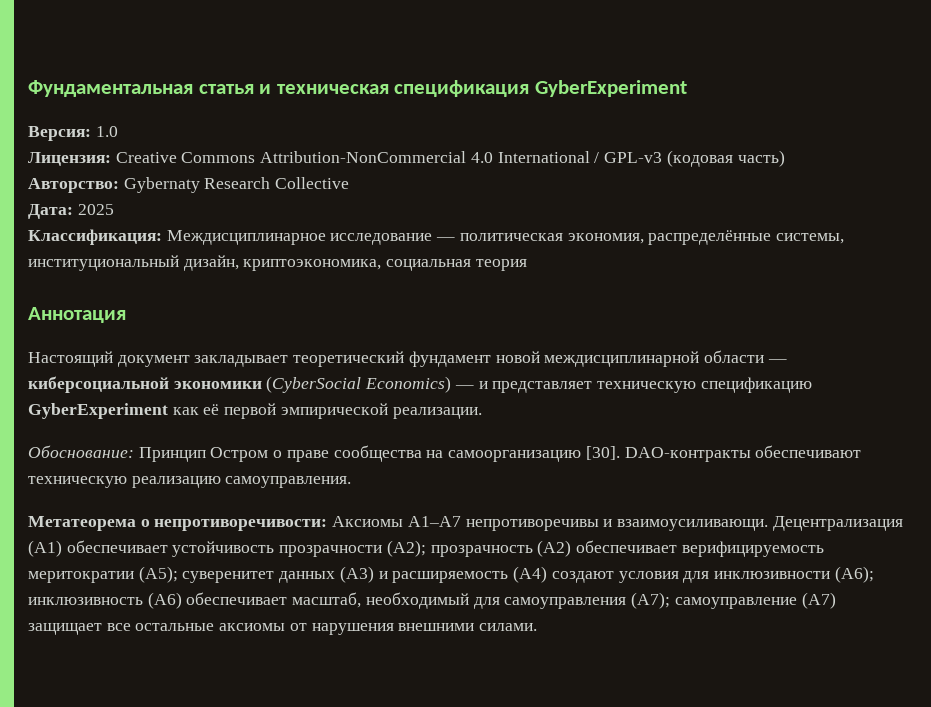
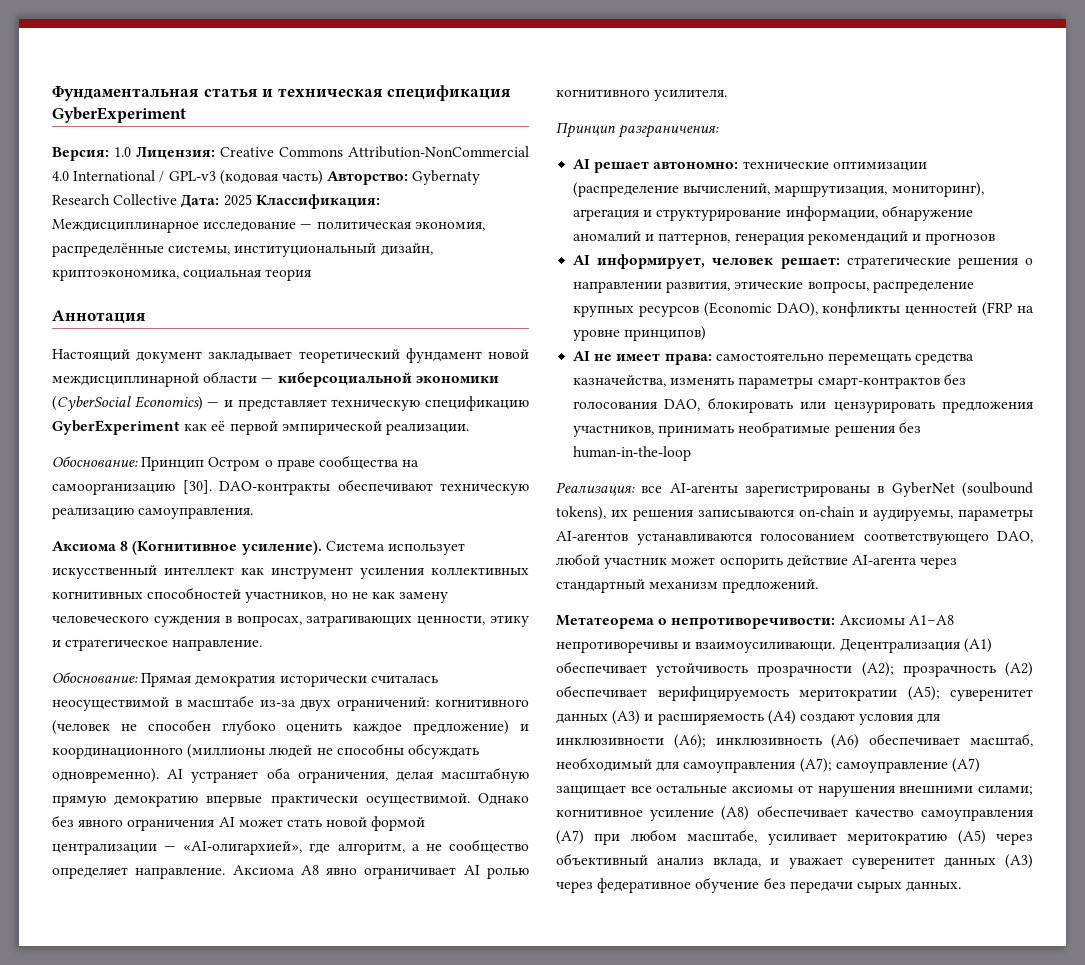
(118, 131) // -> (131, 152) none
(785, 158) // -> (323, 177) none
(350, 183) // -> (178, 199) none
(114, 209) // -> (252, 200) none
(352, 482) none -> [52,540,465,555] [52,565,529,579] [52,587,449,603] [52,615,529,627] [52,639,263,651] [52,672,438,687] [52,695,529,711] [52,719,529,735] [52,743,479,759] [52,767,529,783] [52,793,529,807] [52,815,426,831] [52,839,530,855] [52,865,529,879] [556,89,728,101] [556,122,720,138] [573,159,927,173] [573,182,984,197] [573,205,973,221] [573,231,996,245] [573,254,1033,269] [573,281,974,293] [573,302,1034,317] [573,326,707,341] [573,351,975,365] [573,373,966,389] [573,397,1033,413] [573,421,921,437] [573,446,692,461] [556,482,1033,497] [556,506,1033,521] [556,531,1033,545] [556,553,958,569] [556,579,819,593] // Аксиома 8 (Когнитивное усиление). Система использует искусственный интеллект как инструмент усиления коллективных когнитивных способностей участников, но не как замену человеческого суждения в вопросах, затрагивающих ценности, этику и стратегическое направление. // Обоснование: Прямая демократия исторически считалась неосуществимой в масштабе из-за двух ограничений: когнитивного (человек не способен глубоко оценить каждое предложение) и координационного (миллионы людей не способны обсуждать одновременно). AI устраняет оба ограничения, делая масштабную прямую демократию впервые практически осуществимой. Однако без явного ограничения AI может стать новой формой централизации — «AI-олигархией», где алгоритм, а не сообщество определяет направление. Аксиома A8 явно ограничивает AI ролью когнитивного усилителя. // Принцип разграничения: // AI решает автономно: технические оптимизации (распределение вычислений, маршрутизация, мониторинг), агрегация и структурирование информации, обнаружение аномалий и паттернов, генерация рекомендаций и прогнозов // AI информирует, человек решает: стратегические решения о направлении развития, этические вопросы, распределение крупных ресурсов (Economic DAO), конфликты ценностей (FRP на уровне принципов) // AI не имеет права: самостоятельно перемещать средства казначейства, изменять параметры смарт-контрактов без голосования DAO, блокировать или цензурировать предложения участников, принимать необратимые решения без human-in-the-loop // Реализация: все AI-агенты зарегистрированы в GyberNet (soulbound tokens), их решения записываются on-chain и аудируемы, параметры AI-агентов устанавливаются голосованием соответствующего DAO, любой участник может оспорить действие AI-агента через стандартный механизм предложений.
[407,516,461,527] A1–A7 -> [908,615,954,625] A1–A8
[479,623,538,631] силами. -> [978,786,1033,795] [556,805,1033,821] [556,829,1033,845] [556,853,1033,869] [556,877,962,893] силами; когнитивное усиление (A8) обеспечивает качество самоуправления (A7) при любом масштабе, усиливает меритократию (A5) через объективный анализ вклада, и уважает суверенитет данных (A3) через федеративное обучение без передачи сырых данных.

